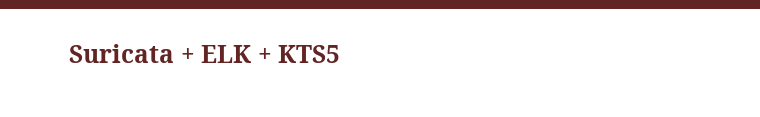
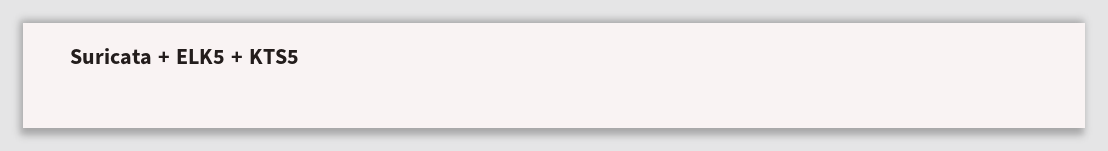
[201,45,252,63] ELK -> [175,49,225,64] ELK5

